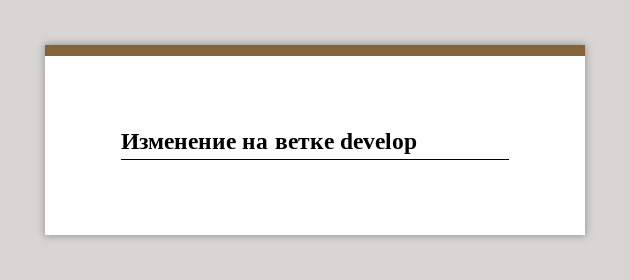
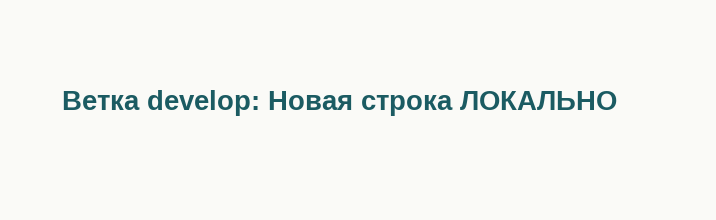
[121,133,418,154] Изменение на ветке develop -> [62,90,617,116] Ветка develop: Новая строка ЛОКАЛЬНО

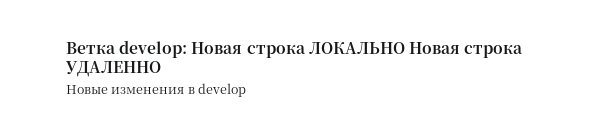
(617, 100) none -> [408,42,524,58] [66,61,161,77] [66,83,247,97] Новая строка УДАЛЕННО // Новые изменения в develop

